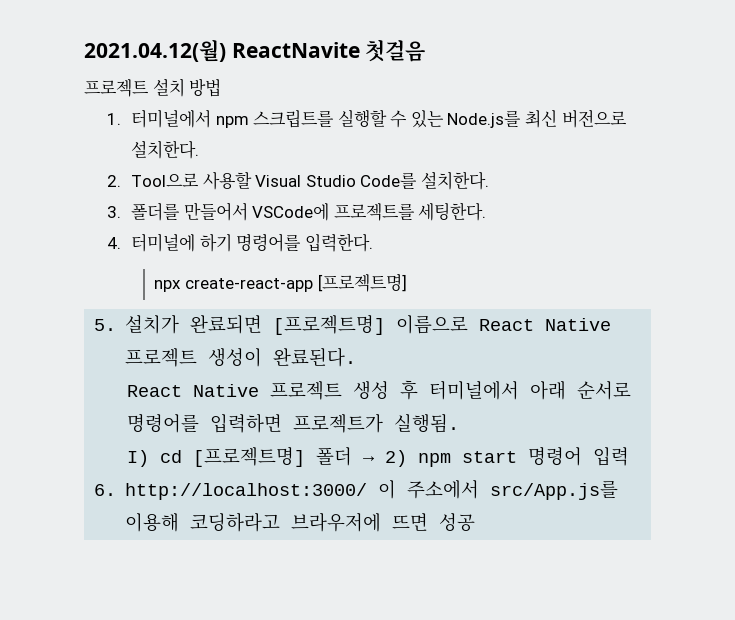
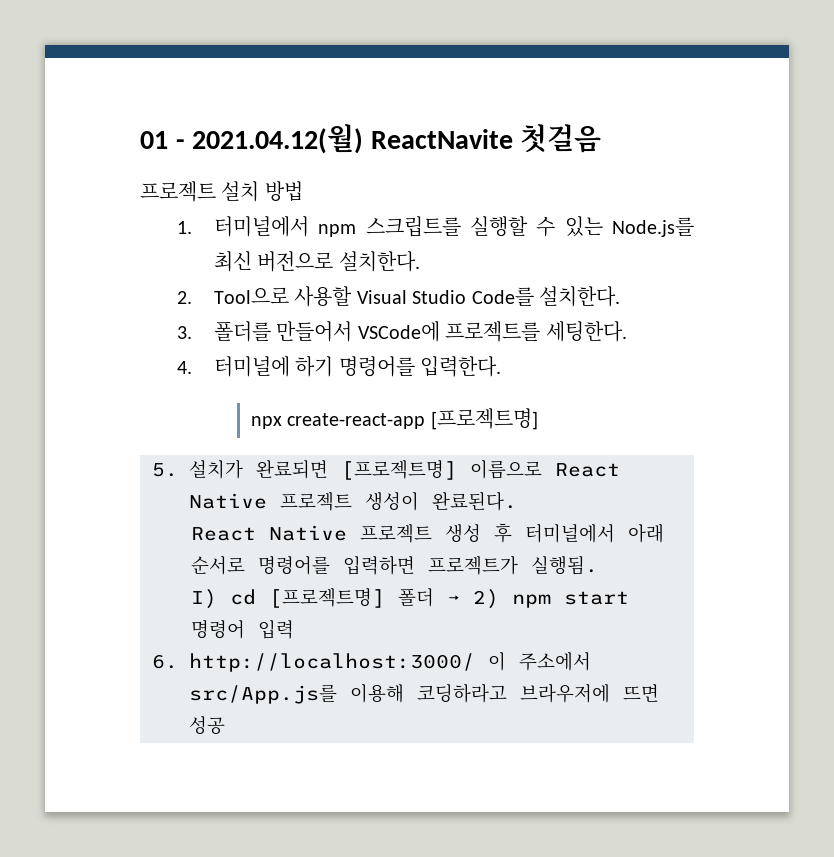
(84, 50) none -> [140,131,185,149] 01 -

